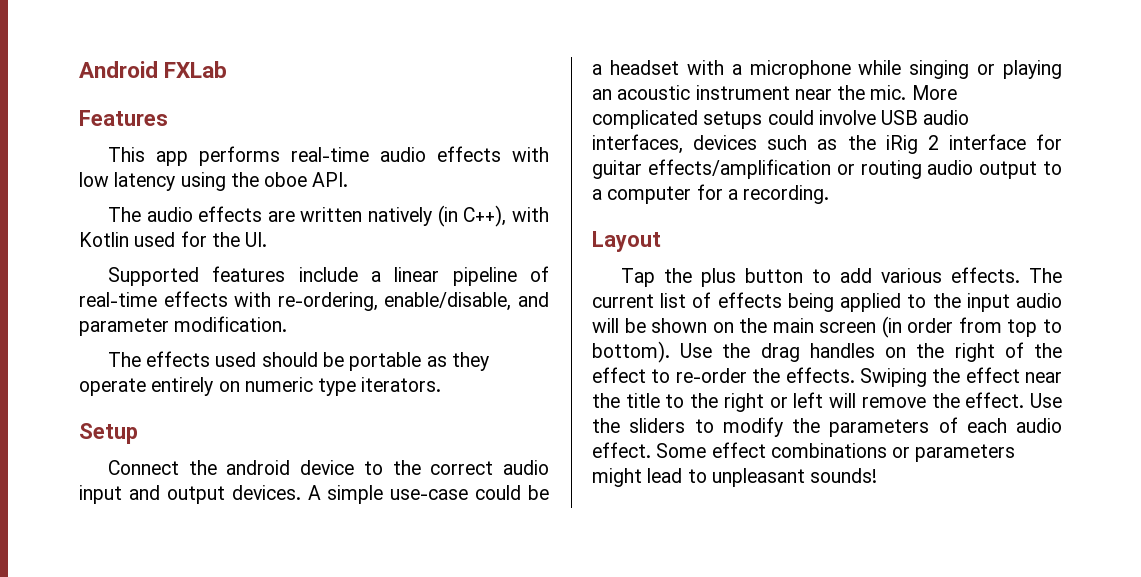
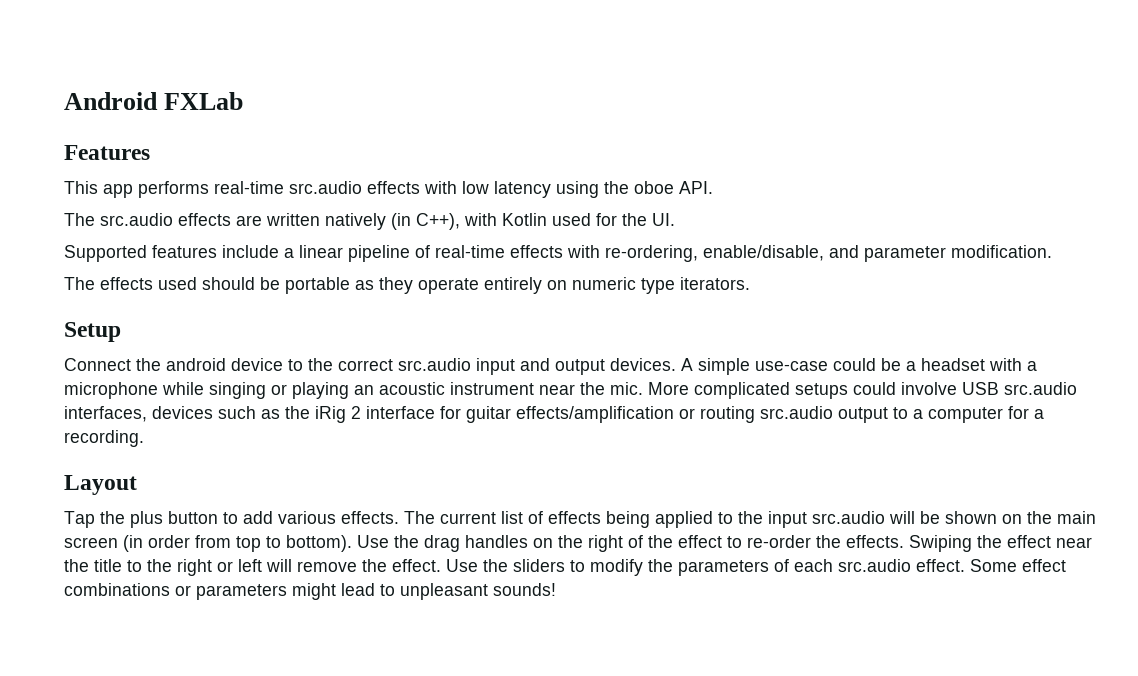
[379,147,426,162] audio -> [289,181,362,194] src.audio
[146,207,193,222] audio -> [100,213,173,226] src.audio
[502,460,549,475] audio -> [398,358,471,371] src.audio
[923,110,970,125] audio -> [1004,382,1077,395] src.audio
[927,160,974,175] audio -> [760,406,833,419] src.audio
[1016,293,1062,308] audio -> [812,511,885,524] src.audio
[1016,418,1062,433] audio -> [838,559,911,572] src.audio

